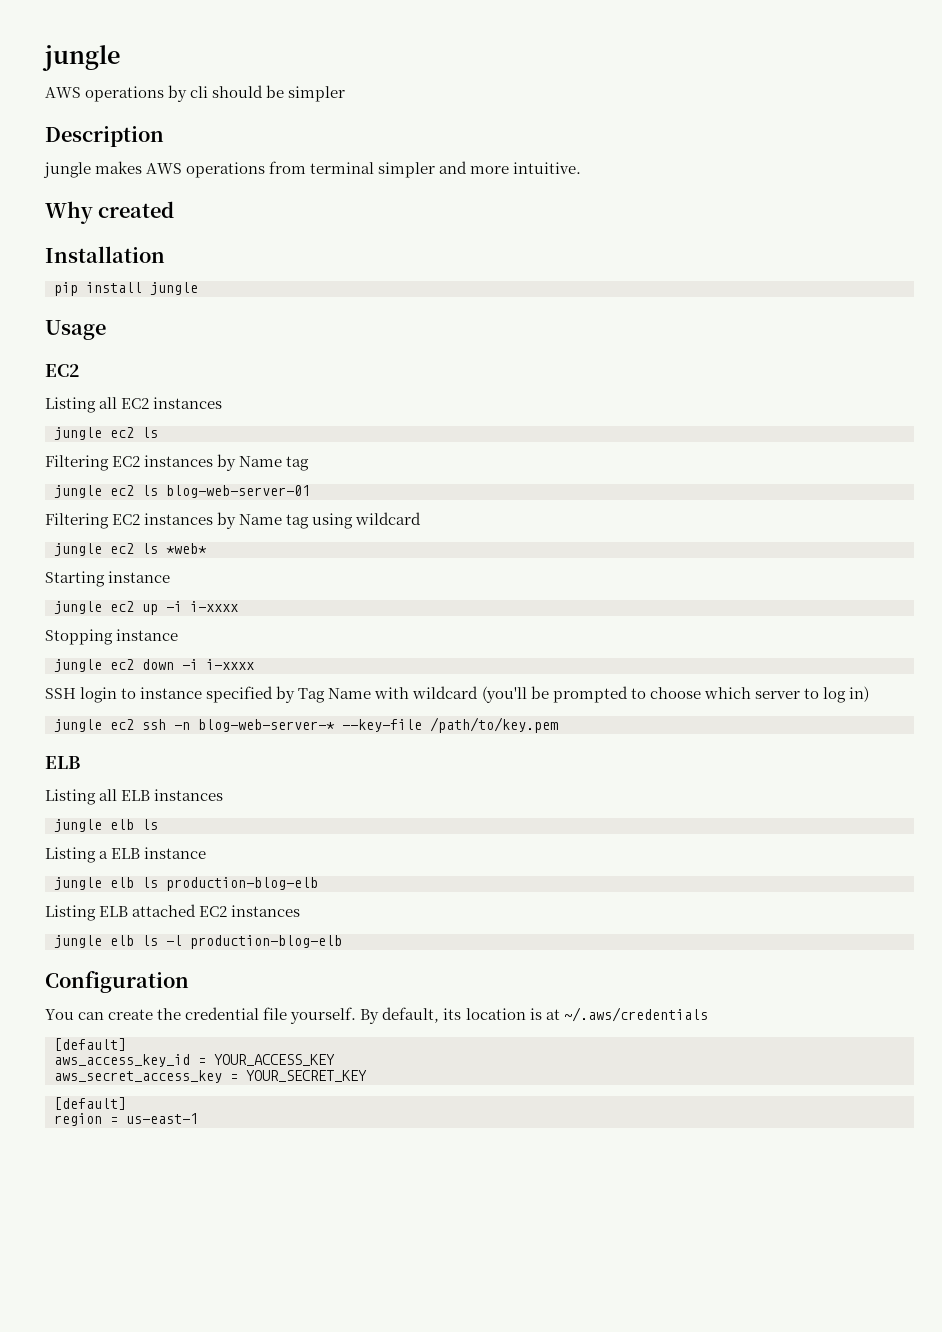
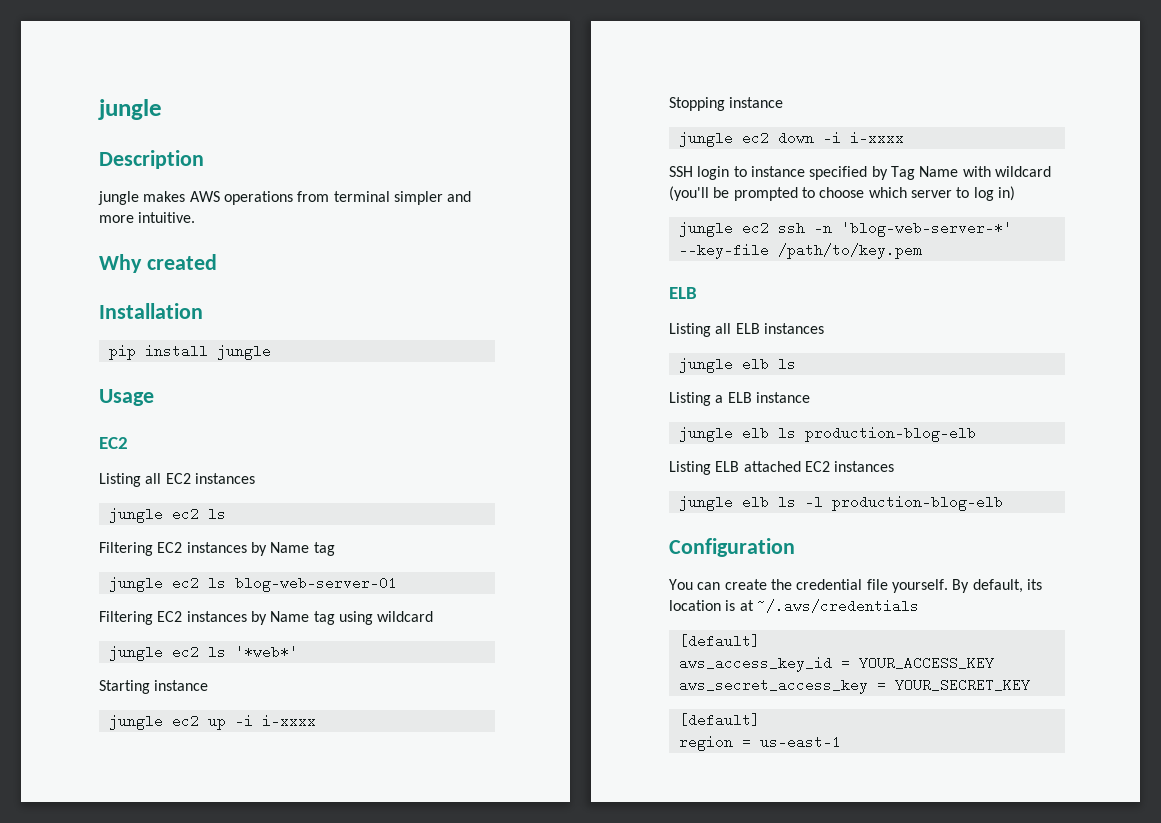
[42,45,120,71] [45,85,346,102] jungle // AWS operations by cli should be simpler -> [98,99,162,120] jungle
[166,543,207,554] *web* -> [234,645,298,659] '*web*'
[198,719,335,732] blog-web-server-* -> [840,221,1012,237] 'blog-web-server-*'

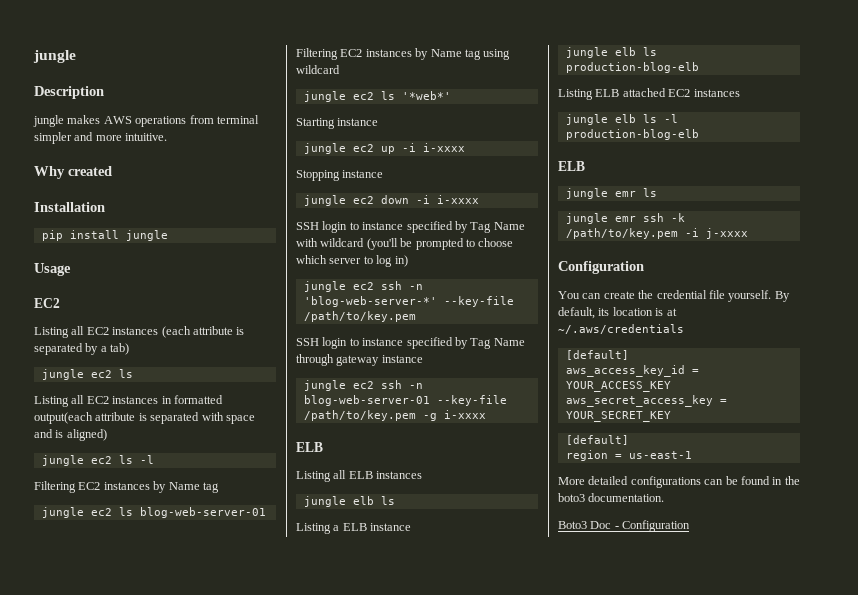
[108,507,226,523] // jungle ec2 ls -> [161,326,245,338] [34,343,130,355] [41,369,133,380] [34,395,223,407] [34,412,255,424] [34,429,107,441] [41,455,154,466] (each attribute is separated by a tab) // jungle ec2 ls // Listing all EC2 instances in formatted output(each attribute is separated with space and is aligned) // jungle ec2 ls -l
(922, 251) none -> [296,337,525,349] [296,354,423,366] [303,380,423,391] [303,395,507,406] [303,410,486,421] // SSH login to instance specified by Tag Name through gateway instance // jungle ec2 ssh -n blog-web-server-01 --key-file /path/to/key.pem -g i-xxxx
(1003, 503) none -> [558,161,585,171] [565,188,657,199] [565,213,685,224] [565,228,748,239] // ELB // jungle emr ls // jungle emr ssh -k /path/to/key.pem -i j-xxxx
(841, 742) none -> [558,476,800,488] [558,493,665,502] [558,520,691,532] // More detailed configurations can be found in the boto3 documentation. // Boto3 Doc - Configuration

